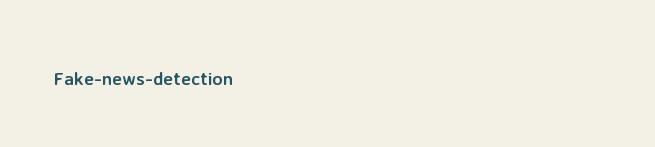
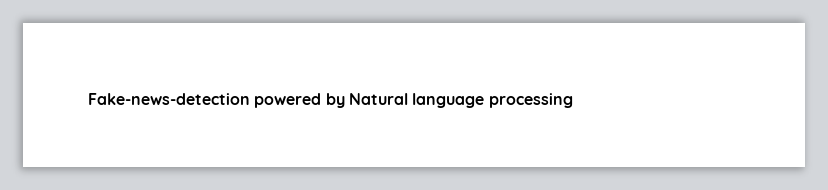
(233, 78) none -> [254,93,573,108] powered by Natural language processing

